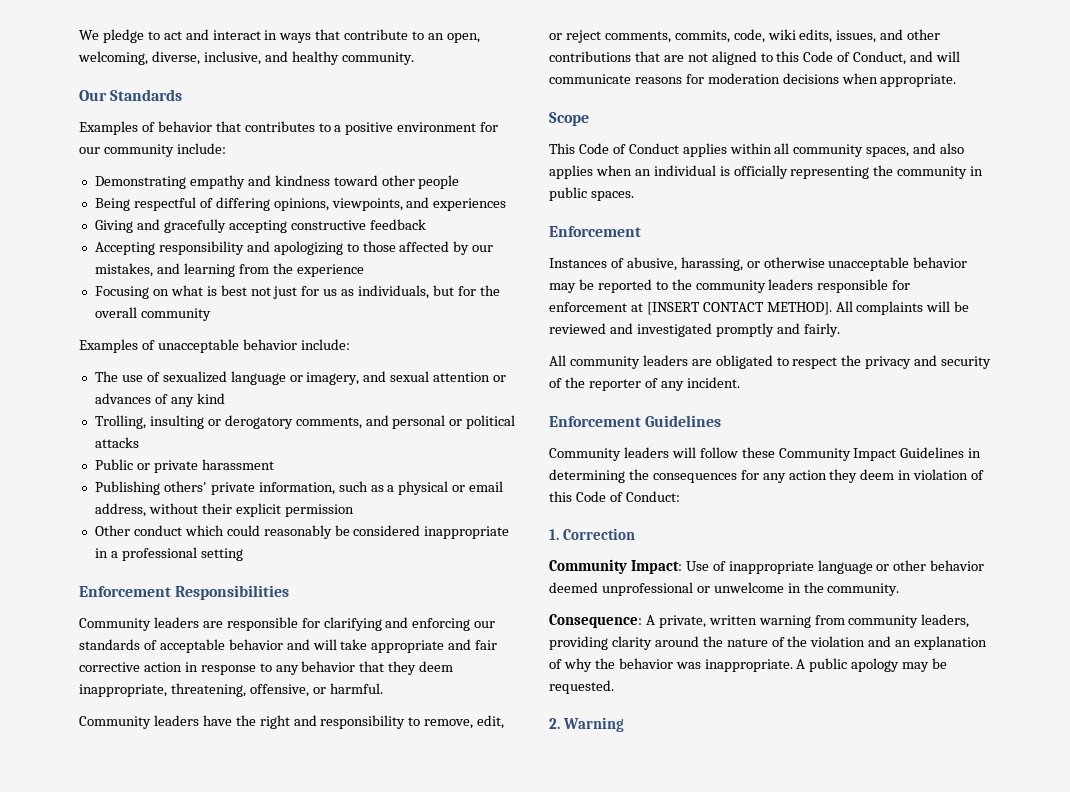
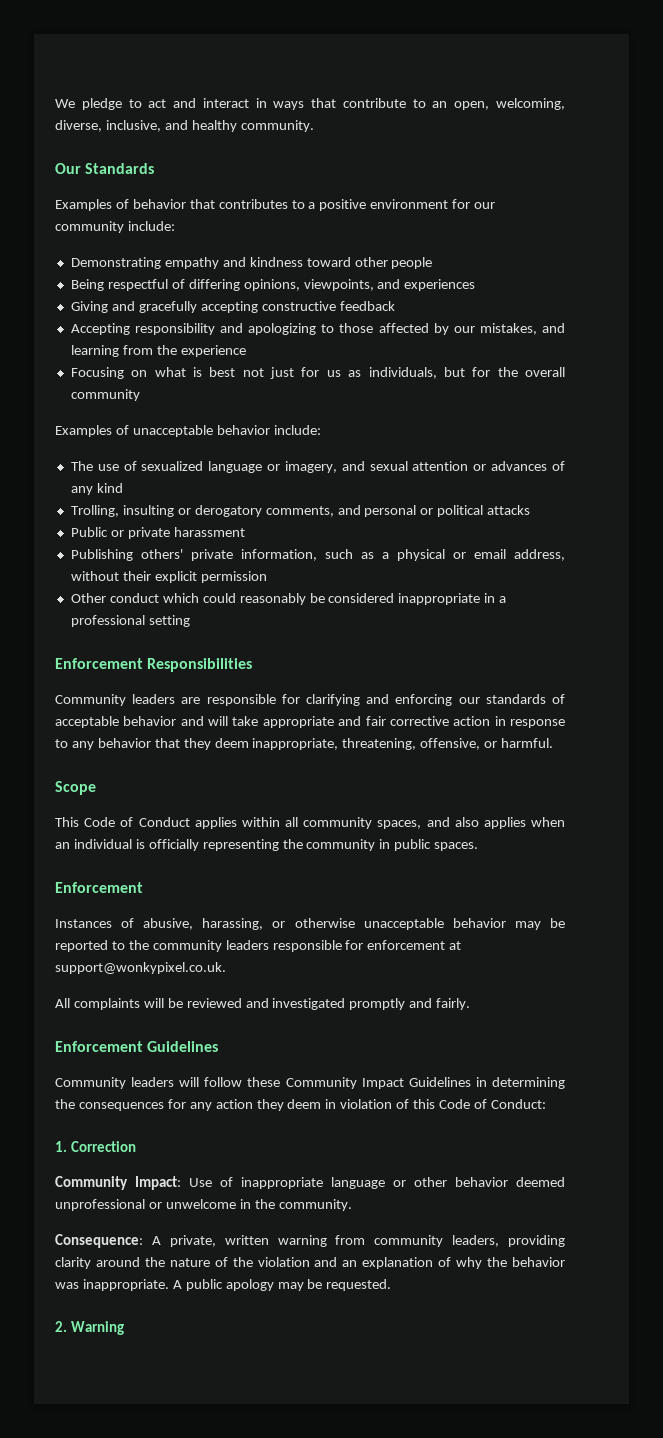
[79,715,505,729] [549,29,941,43] [549,51,961,65] [549,73,957,87] // Community leaders have the right and responsibility to remove, edit, or reject comments, commits, code, wiki edits, issues, and other contributions that are not aligned to this Code of Conduct, and will communicate reasons for moderation decisions when appropriate. -> (554, 743) none
[646,302,832,315] [INSERT CONTACT METHOD]. -> [55,962,226,974] support@wonkypixel.co.uk. //
[549,355,992,369] [549,377,740,391] // All community leaders are obligated to respect the privacy and security of the reporter of any incident. -> (471, 1004) none

